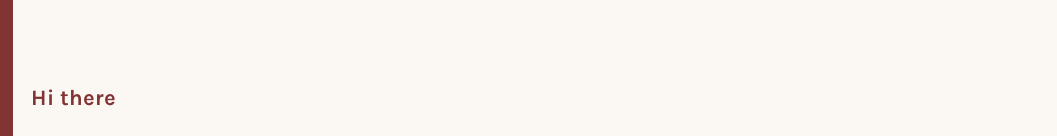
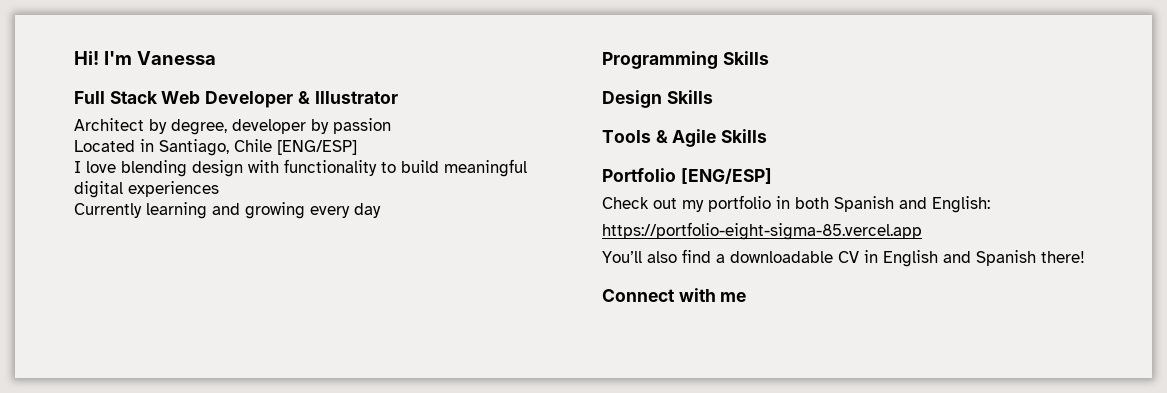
[31,89,116,106] Hi there -> [74,51,216,65] [74,91,398,108] [74,118,391,135] [74,139,357,156] [74,159,527,177] [74,181,219,198] [74,202,381,219] [602,51,769,69] [602,90,713,108] [602,129,768,147] [602,168,772,184] [602,195,990,213] [602,222,922,240] [602,249,1085,267] [602,288,747,302] Hi! I'm Vanessa // Full Stack Web Developer & Illustrator // Architect by degree, developer by passion // Located in Santiago, Chile [ENG/ESP] // I love blending design with functionality to build meaningful digital experiences // Currently learning and growing every day // Programming Skills // Design Skills // Tools & Agile Skills // Portfolio [ENG/ESP] // Check out my portfolio in both Spanish and English: // https://portfolio-eight-sigma-85.vercel.app // You’ll also find a downloadable CV in English and Spanish there! // Connect with me

